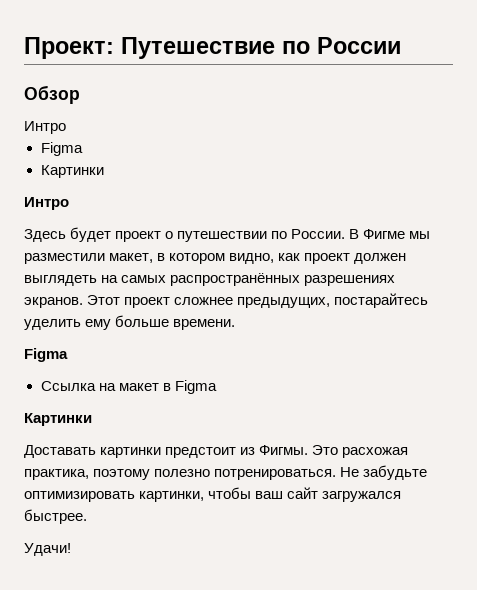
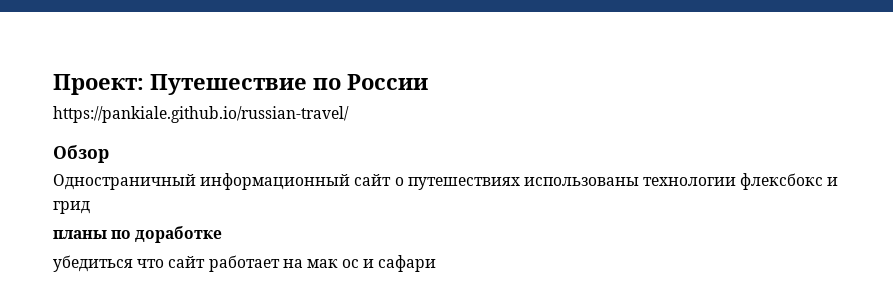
(401, 45) none -> [53,106,349,123] // https://pankiale.github.io/russian-travel/
[24,121,66,134] [40,142,83,156] [40,165,104,178] [24,197,69,210] [24,227,431,242] [24,253,407,264] [24,273,396,286] [24,293,429,308] [24,315,236,330] [24,348,68,362] [40,380,217,394] [24,413,92,426] [24,445,409,458] [24,465,428,480] [24,487,402,502] [24,509,87,524] [24,543,71,556] Интро // Figma // Картинки // Интро // Здесь будет проект о путешествии по России. В Фигме мы разместили макет, в котором видно, как проект должен выглядеть на самых распространённых разрешениях экранов. Этот проект сложнее предыдущих, постарайтесь уделить ему больше времени. // Figma // Ссылка на макет в Figma // Картинки // Доставать картинки предстоит из Фигмы. Это расхожая практика, поэтому полезно потренироваться. Не забудьте оптимизировать картинки, чтобы ваш сайт загружался быстрее. // Удачи! -> [53,173,839,190] [53,201,90,214] [53,226,223,243] [53,255,437,272] Одностраничный информационный сайт о путешествиях использованы технологии флексбокс и грид // планы по доработке // убедиться что сайт работает на мак ос и сафари

